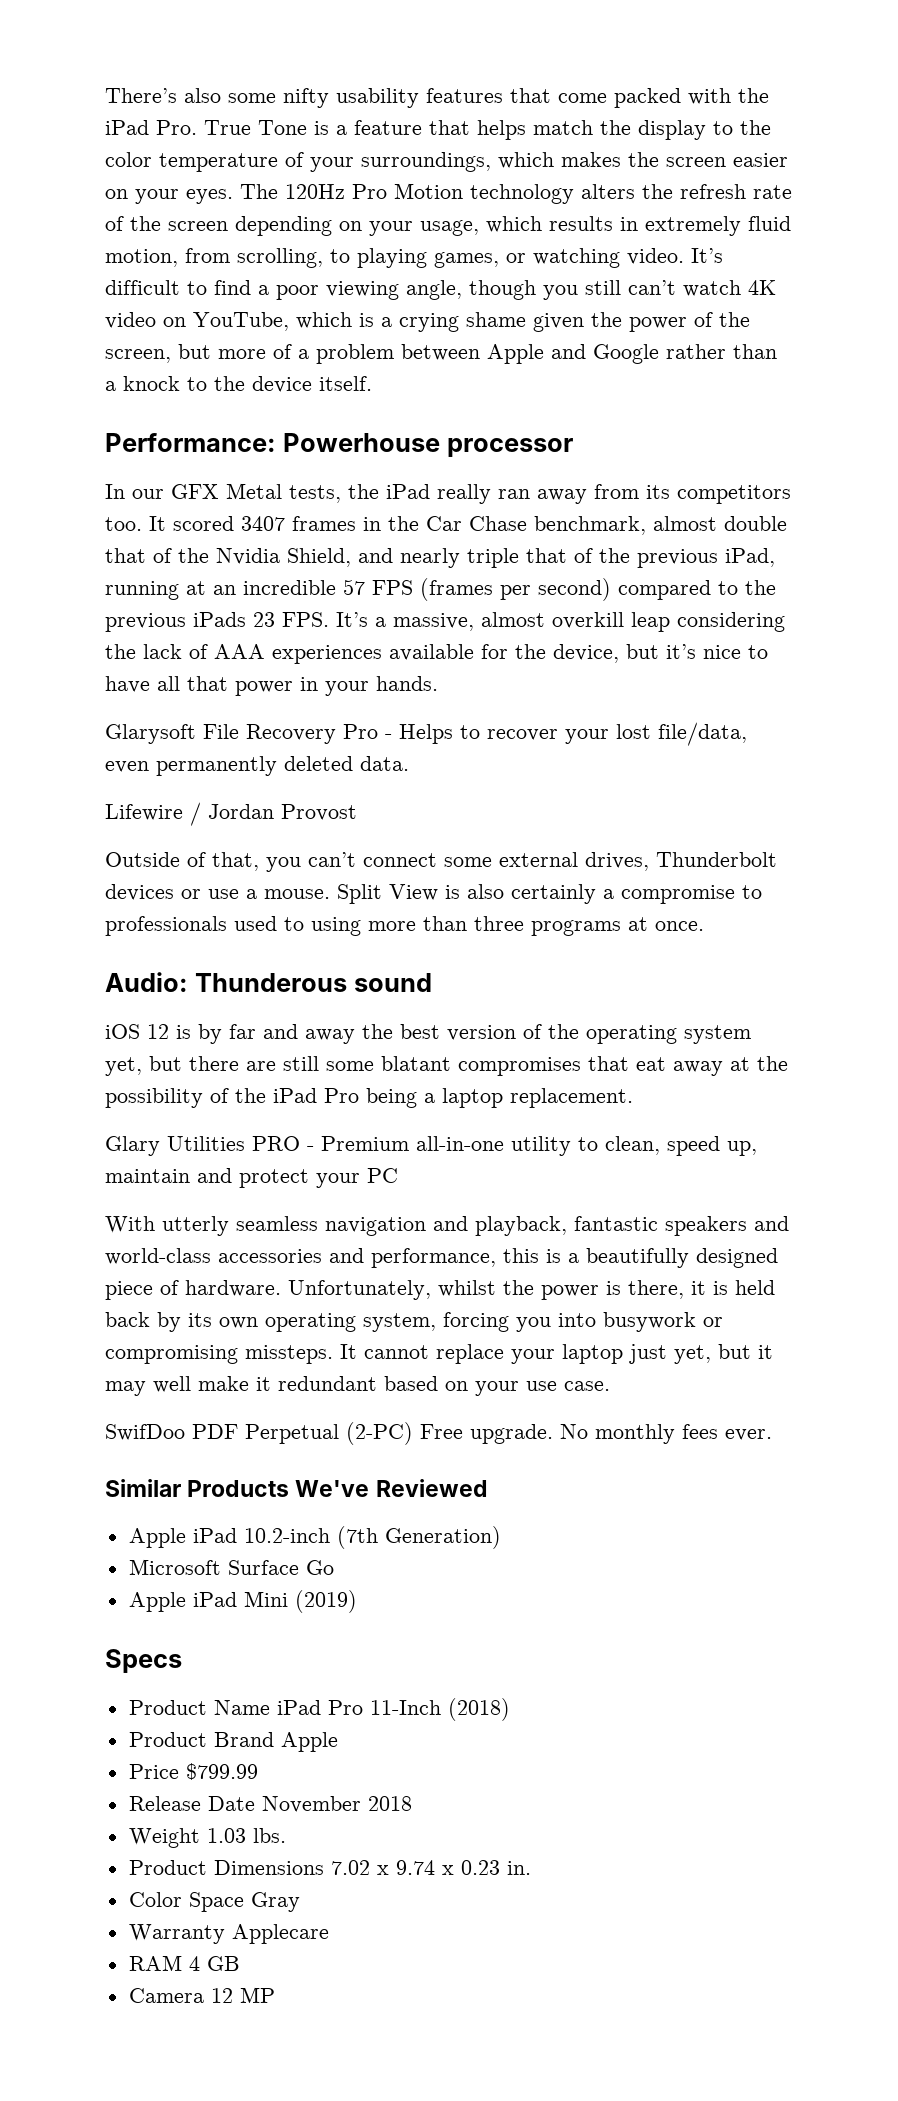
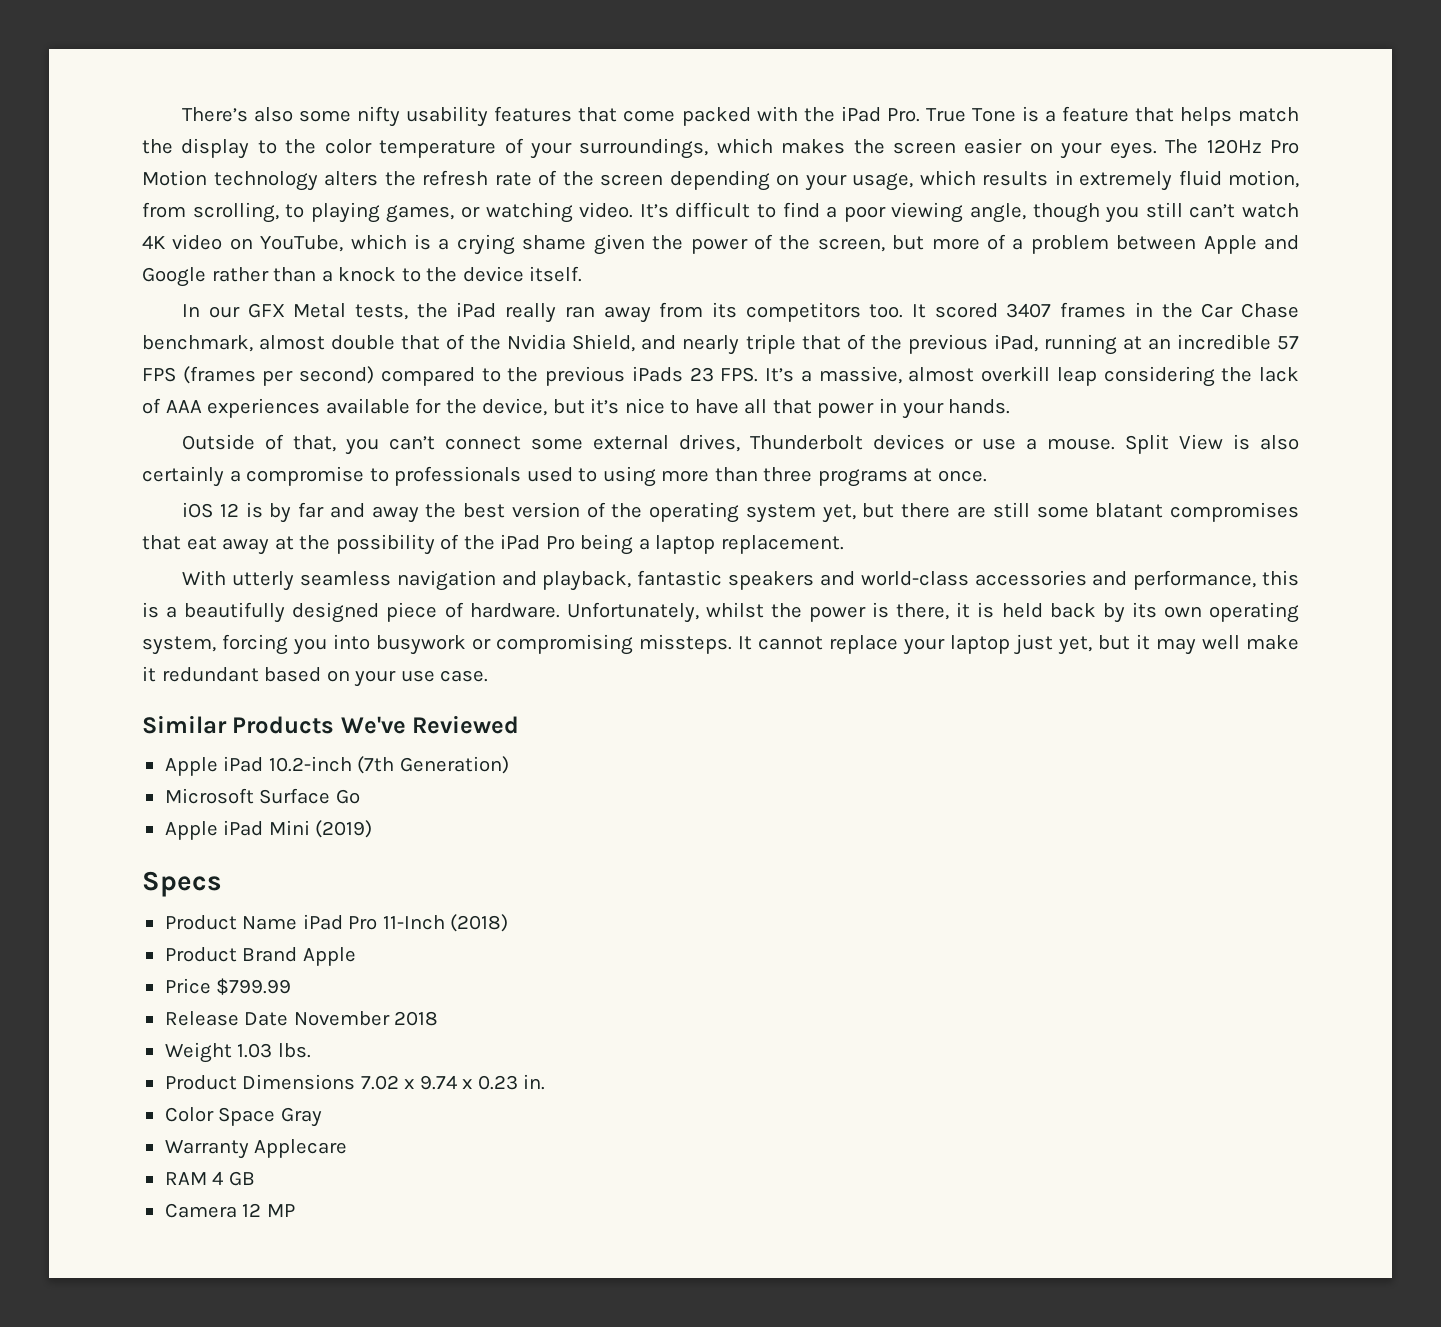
[105,433,573,457] // Performance: Powerhouse processor -> (583, 274) none
[105,722,747,746] [105,756,409,776] [105,802,357,826] // Glarysoft File Recovery Pro - Helps to recover your lost file/data, even permanently deleted data. // Lifewire / Jordan Provost -> (1011, 406) none
[105,972,432,992] // Audio: Thunderous sound -> (987, 476) none
[105,1136,757,1156] [105,1168,398,1188] // Glary Utilities PRO - Premium all-in-one utility to clean, speed up, maintain and protect your PC -> (844, 544) none
[105,1422,772,1445] // SwifDoo PDF Perpetual (2-PC) Free upgrade. No monthly fees ever. -> (489, 676) none

